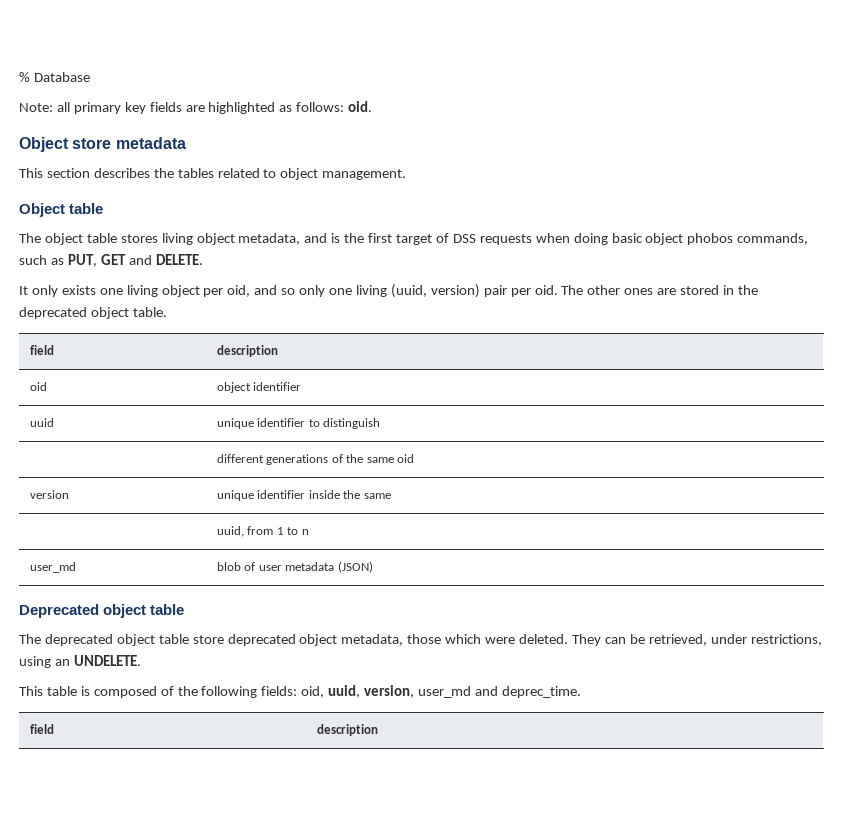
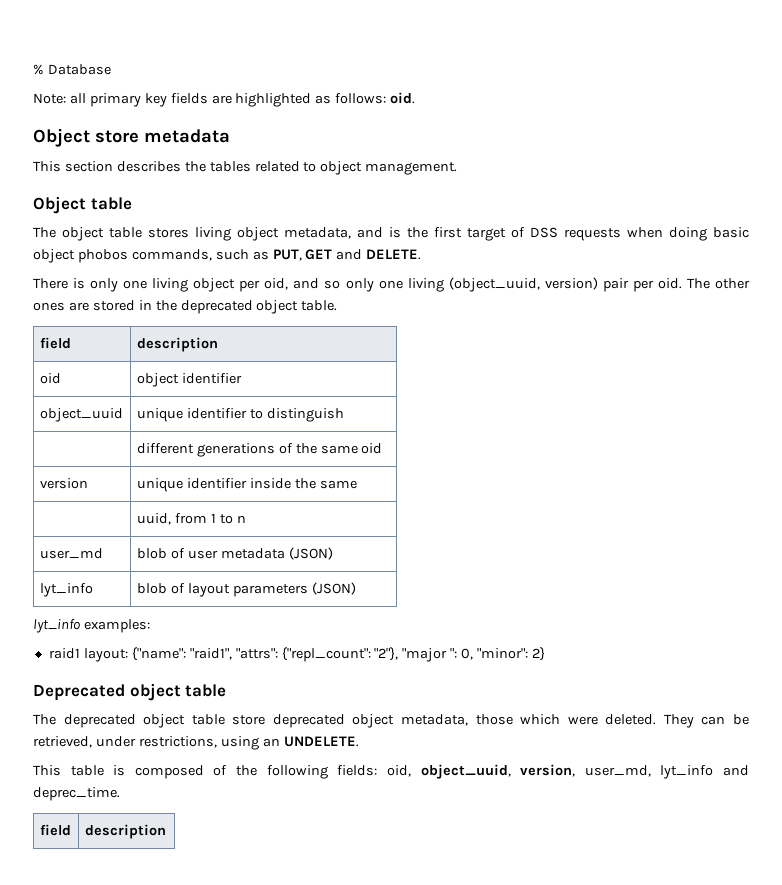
[19,285,96,297] It only exists -> [33,278,119,292] There is only
[390,284,427,298] (uuid, -> [448,277,540,292] (object_uuid,
[29,418,54,427] uuid -> [39,408,123,422] object_uuid
(373, 567) none -> [39,583,93,597] [136,582,356,597] [33,619,150,633] [48,647,546,662] // lyt_info | blob of layout parameters (JSON) // lyt_info examples: // raid1 layout: {"name": "raid1", "attrs": {"repl_count": "2"}, "major ": 0, "minor": 2}
[328,685,472,698] uuid, version, user_md -> [420,764,714,779] object_uuid, version, user_md, lyt_info

